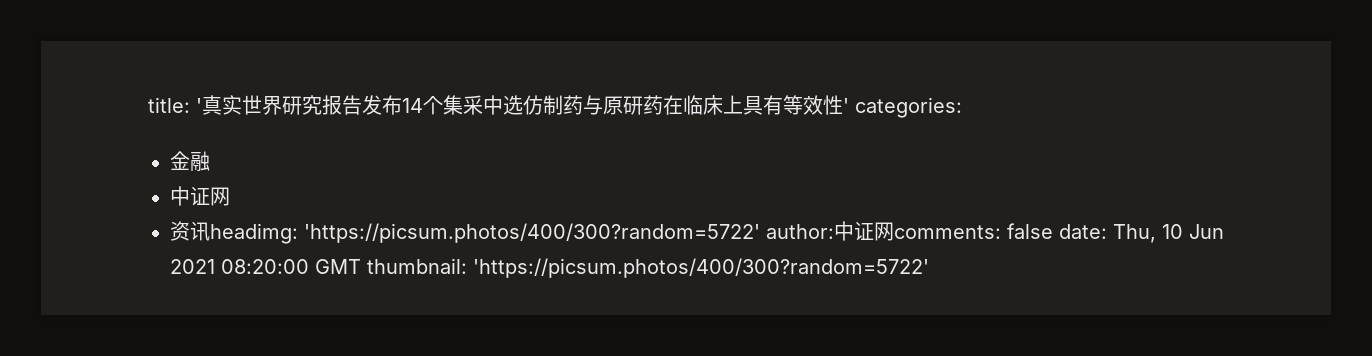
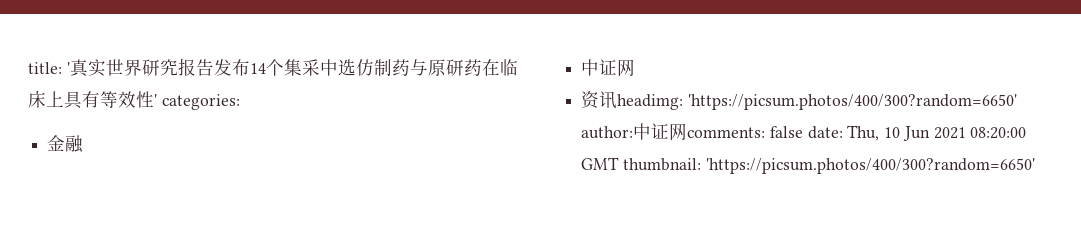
[304,223,760,243] 'https://picsum.photos/400/300?random=5722' -> [687,94,1017,110] 'https://picsum.photos/400/300?random=6650'
[473,258,929,278] 'https://picsum.photos/400/300?random=5722' -> [705,158,1035,174] 'https://picsum.photos/400/300?random=6650'

